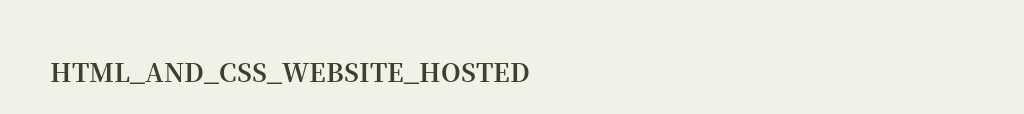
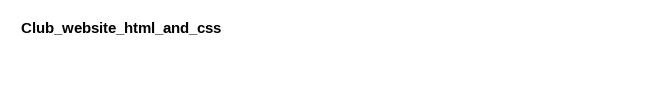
[50,63,530,84] HTML_AND_CSS_WEBSITE_HOSTED -> [21,22,221,35] Club_website_html_and_css

